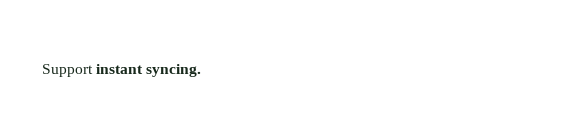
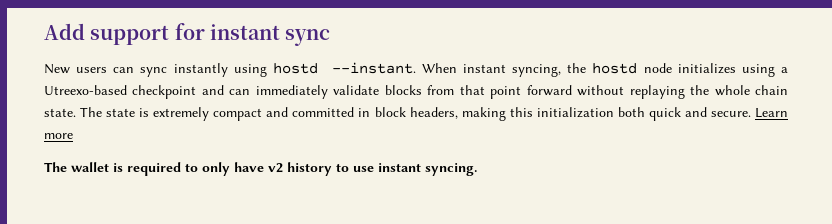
[42,64,93,77] Support -> [44,23,331,46] [44,62,788,77] [44,85,788,99] [44,107,788,121] [44,133,73,139] [44,162,374,176] Add support for instant sync // New users can sync instantly using hostd --instant. When instant syncing, the hostd node initializes using a Utreexo-based checkpoint and can immediately validate blocks from that point forward without replaying the whole chain state. The state is extremely compact and committed in block headers, making this initialization both quick and secure. Learn more // The wallet is required to only have v2 history to use

